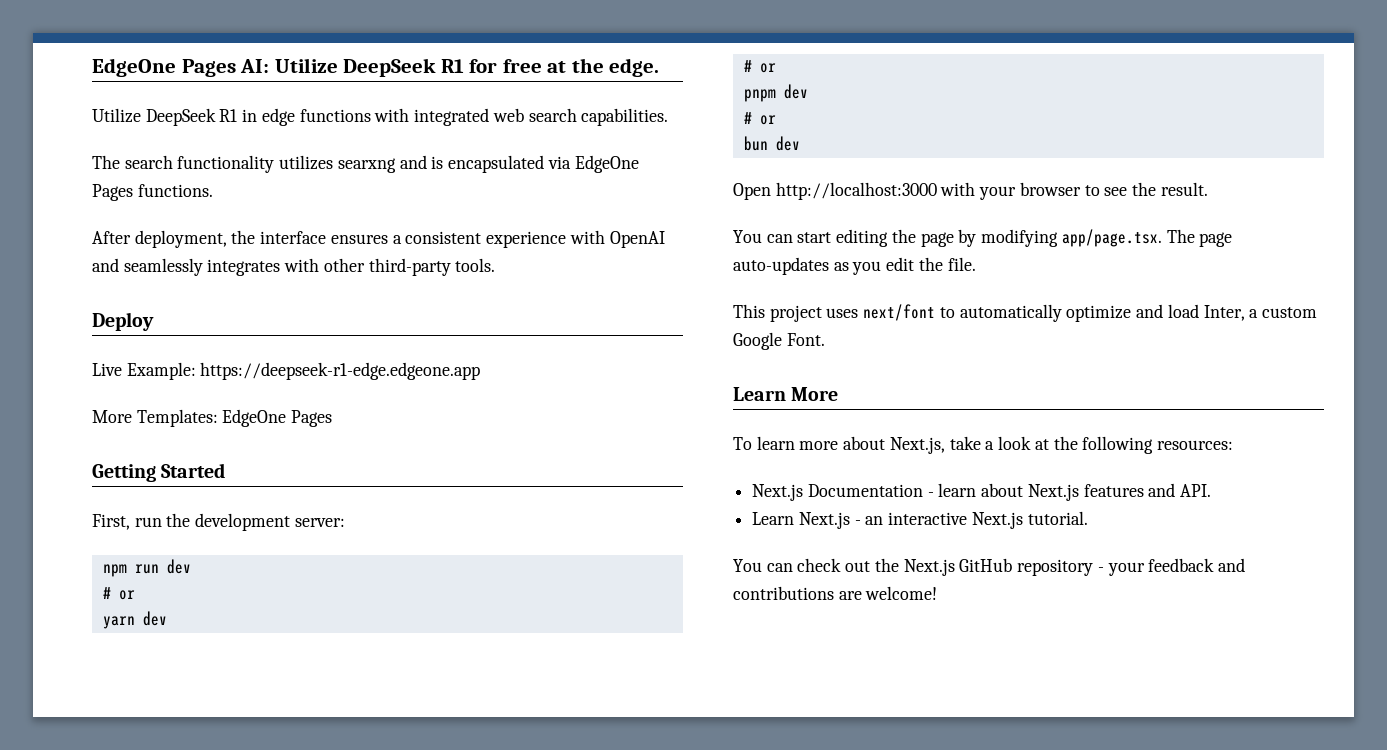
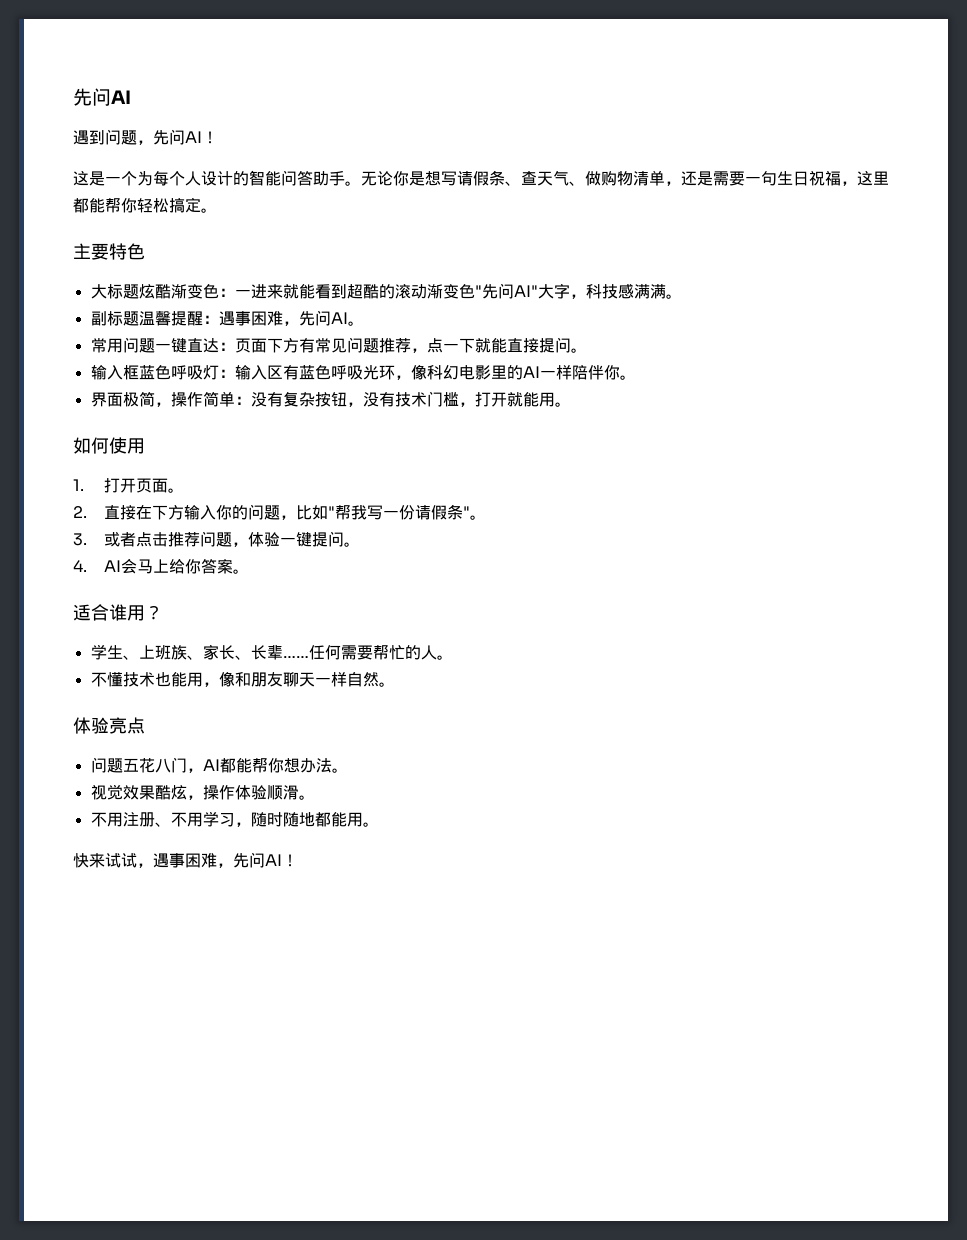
[92,58,660,77] [92,108,669,126] [92,155,639,173] [92,184,213,201] [92,230,665,248] [92,258,496,276] [92,312,154,331] [92,362,481,380] [92,409,333,427] [92,463,226,482] [92,513,345,531] [102,559,191,577] [102,587,135,600] [102,611,167,629] [743,60,776,73] [743,84,808,102] [743,112,776,125] [743,136,800,151] [733,182,1208,200] [733,229,1233,247] [733,257,976,275] [733,304,1317,322] [733,332,825,350] [733,387,839,401] [733,436,1233,454] [752,483,1212,501] [752,511,1088,529] [733,558,1245,576] [733,586,938,600] EdgeOne Pages AI: Utilize DeepSeek R1 for free at the edge. // Utilize DeepSeek R1 in edge functions with integrated web search capabilities. // The search functionality utilizes searxng and is encapsulated via EdgeOne Pages functions. // After deployment, the interface ensures a consistent experience with OpenAI and seamlessly integrates with other third-party tools. // Deploy // Live Example: https://deepseek-r1-edge.edgeone.app // More Templates: EdgeOne Pages // Getting Started // First, run the development server: // npm run dev // # or // yarn dev // # or // pnpm dev // # or // bun dev // Open http://localhost:3000 with your browser to see the result. // You can start editing the page by modifying app/page.tsx. The page auto-updates as you edit the file. // This project uses next/font to automatically optimize and load Inter, a custom Google Font. // Learn More // To learn more about Next.js, take a look at the following resources: // Next.js Documentation - learn about Next.js features and API. // Learn Next.js - an interactive Next.js tutorial. // You can check out the Next.js GitHub repository - your feedback and contributions are welcome! -> [73,88,131,106] [73,129,218,145] [73,170,889,186] [73,197,217,213] [73,243,145,260] [90,283,682,299] [90,310,364,326] [90,337,587,353] [90,365,636,380] [90,391,571,407] [73,437,145,454] [73,478,185,493] [73,504,487,520] [73,531,361,547] [73,558,250,574] [73,604,163,621] [90,644,453,660] [90,672,395,687] [73,717,145,734] [90,757,348,773] [90,784,315,800] [90,811,379,827] [73,852,298,868] 先问AI // 遇到问题，先问AI！ // 这是一个为每个人设计的智能问答助手。无论你是想写请假条、查天气、做购物清单，还是需要一句生日祝福，这里都能帮你轻松搞定。 // 主要特色 // 大标题炫酷渐变色：一进来就能看到超酷的滚动渐变色"先问AI"大字，科技感满满。 // 副标题温馨提醒：遇事困难，先问AI。 // 常用问题一键直达：页面下方有常见问题推荐，点一下就能直接提问。 // 输入框蓝色呼吸灯：输入区有蓝色呼吸光环，像科幻电影里的AI一样陪伴你。 // 界面极简，操作简单：没有复杂按钮，没有技术门槛，打开就能用。 // 如何使用 // 1.打开页面。 // 2.直接在下方输入你的问题，比如"帮我写一份请假条"。 // 3.或者点击推荐问题，体验一键提问。 // 4. AI会马上给你答案。 // 适合谁用？ // 学生、上班族、家长、长辈……任何需要帮忙的人。 // 不懂技术也能用，像和朋友聊天一样自然。 // 体验亮点 // 问题五花八门，AI都能帮你想办法。 // 视觉效果酷炫，操作体验顺滑。 // 不用注册、不用学习，随时随地都能用。 // 快来试试，遇事困难，先问AI！

